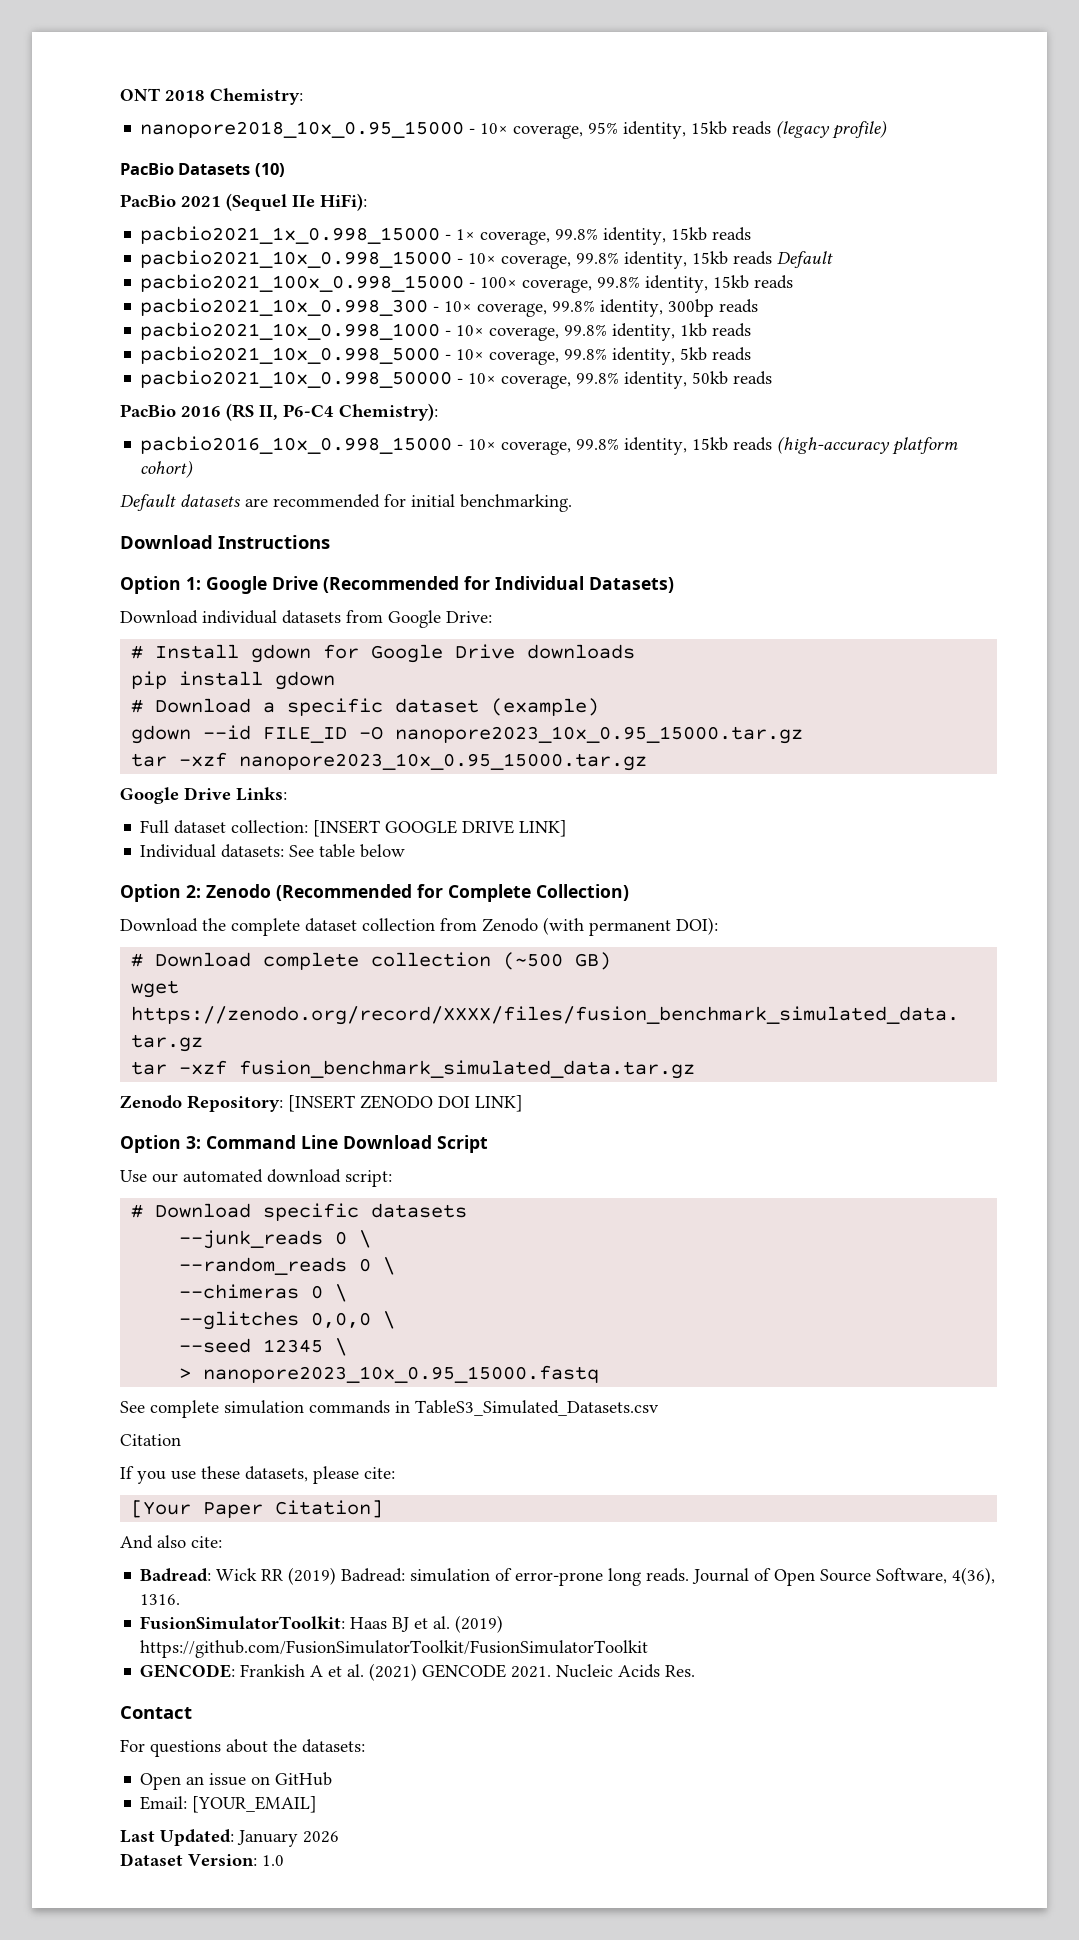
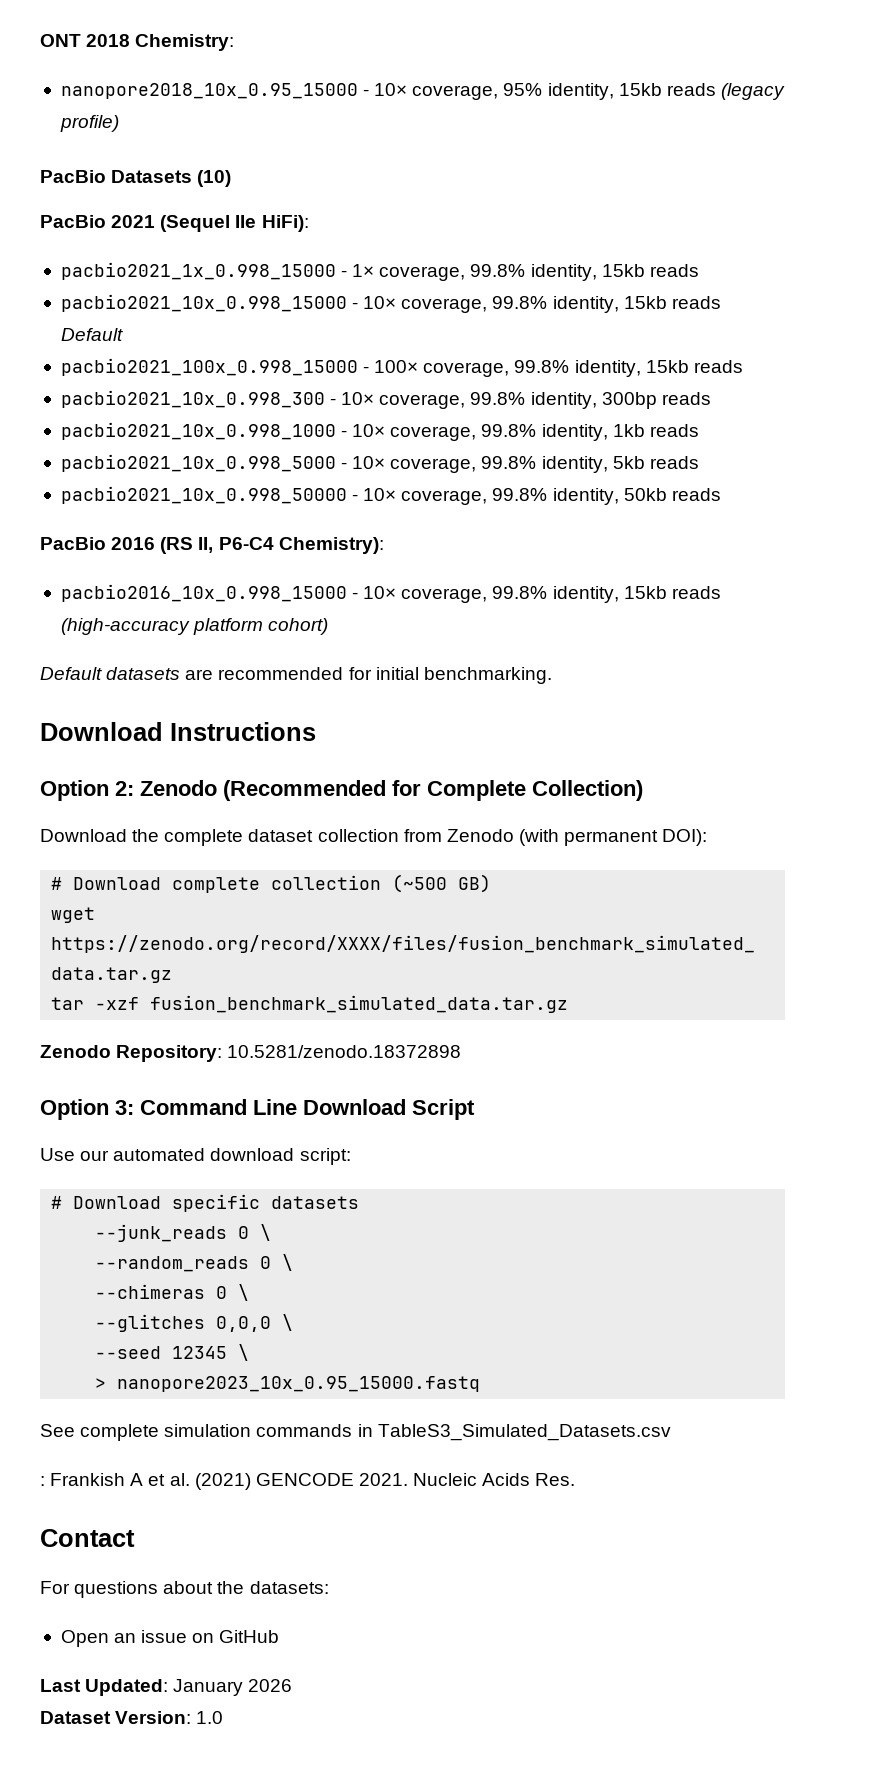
[120,576,674,594] [120,610,492,628] [131,644,636,663] [131,671,336,690] [131,698,600,716] [131,725,804,744] [131,752,648,771] [120,787,287,804] [140,820,568,837] [140,844,406,858] // Option 1: Google Drive (Recommended for Individual Datasets) // Download individual datasets from Google Drive: // # Install gdown for Google Drive downloads // pip install gdown // # Download a specific dataset (example) // gdown --id FILE_ID -O nanopore2023_10x_0.95_15000.tar.gz // tar -xzf nanopore2023_10x_0.95_15000.tar.gz // Google Drive Links: // Full dataset collection: [INSERT GOOGLE DRIVE LINK] // Individual datasets: See table below -> (316, 731) none
[288,1095,523,1112] [INSERT ZENODO DOI LINK] -> [227,1045,462,1058] 10.5281/zenodo.18372898
[120,1434,181,1446] [120,1466,395,1484] [131,1500,384,1518] [120,1535,222,1549] [140,1567,996,1586] [140,1594,181,1605] [140,1615,504,1633] [140,1640,649,1658] [140,1664,236,1678] Citation // If you use these datasets, please cite: // [Your Paper Citation] // And also cite: // Badread: Wick RR (2019) Badread: simulation of error-prone long reads. Journal of Open Source Software, 4(36), 1316. // FusionSimulatorToolkit: Haas BJ et al. (2019) https://github.com/FusionSimulatorToolkit/FusionSimulatorToolkit // GENCODE: -> [40,1476,45,1486] :
[140,1796,318,1813] // Email: [YOUR_EMAIL] -> (280, 1636) none

